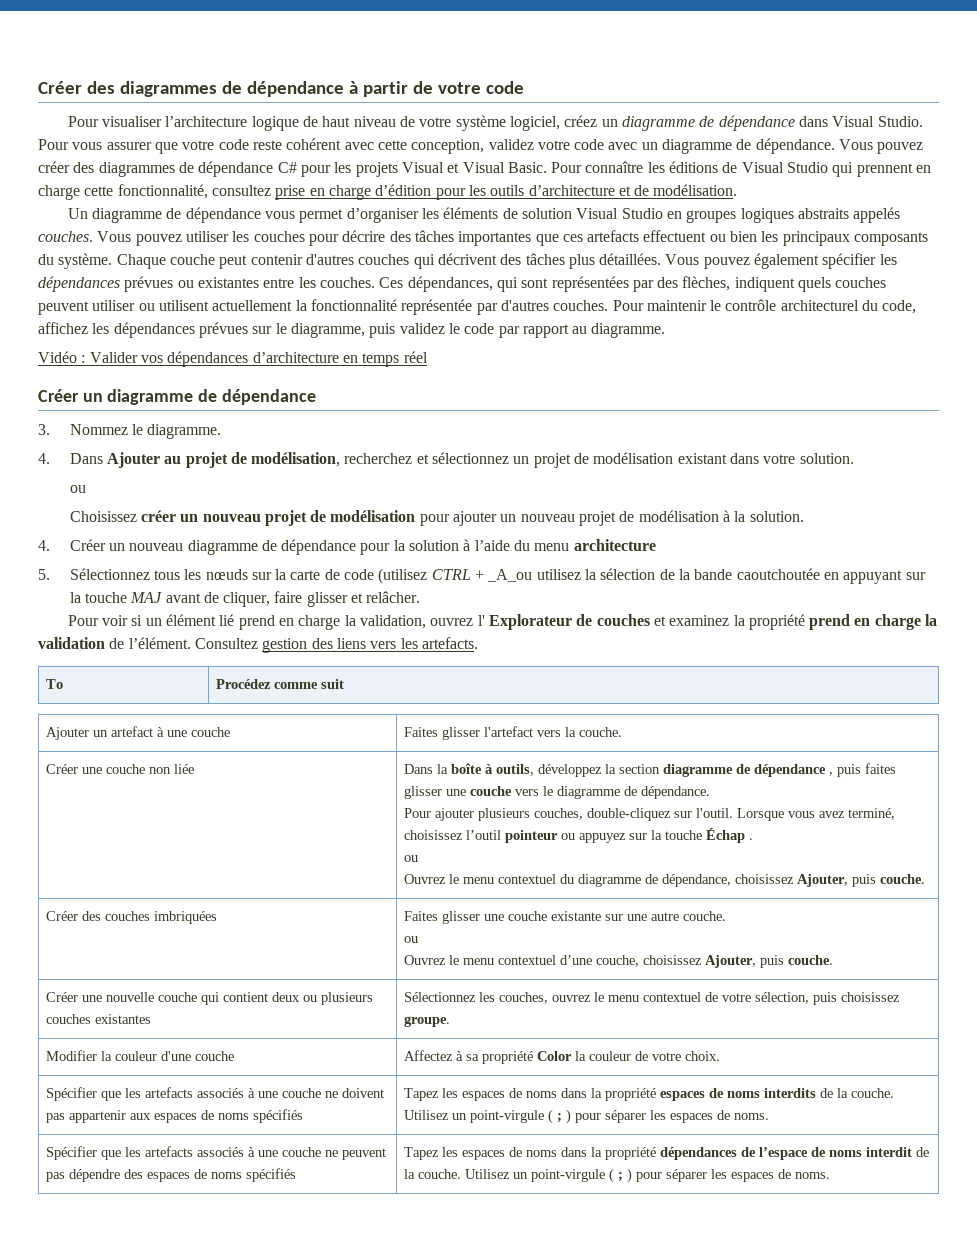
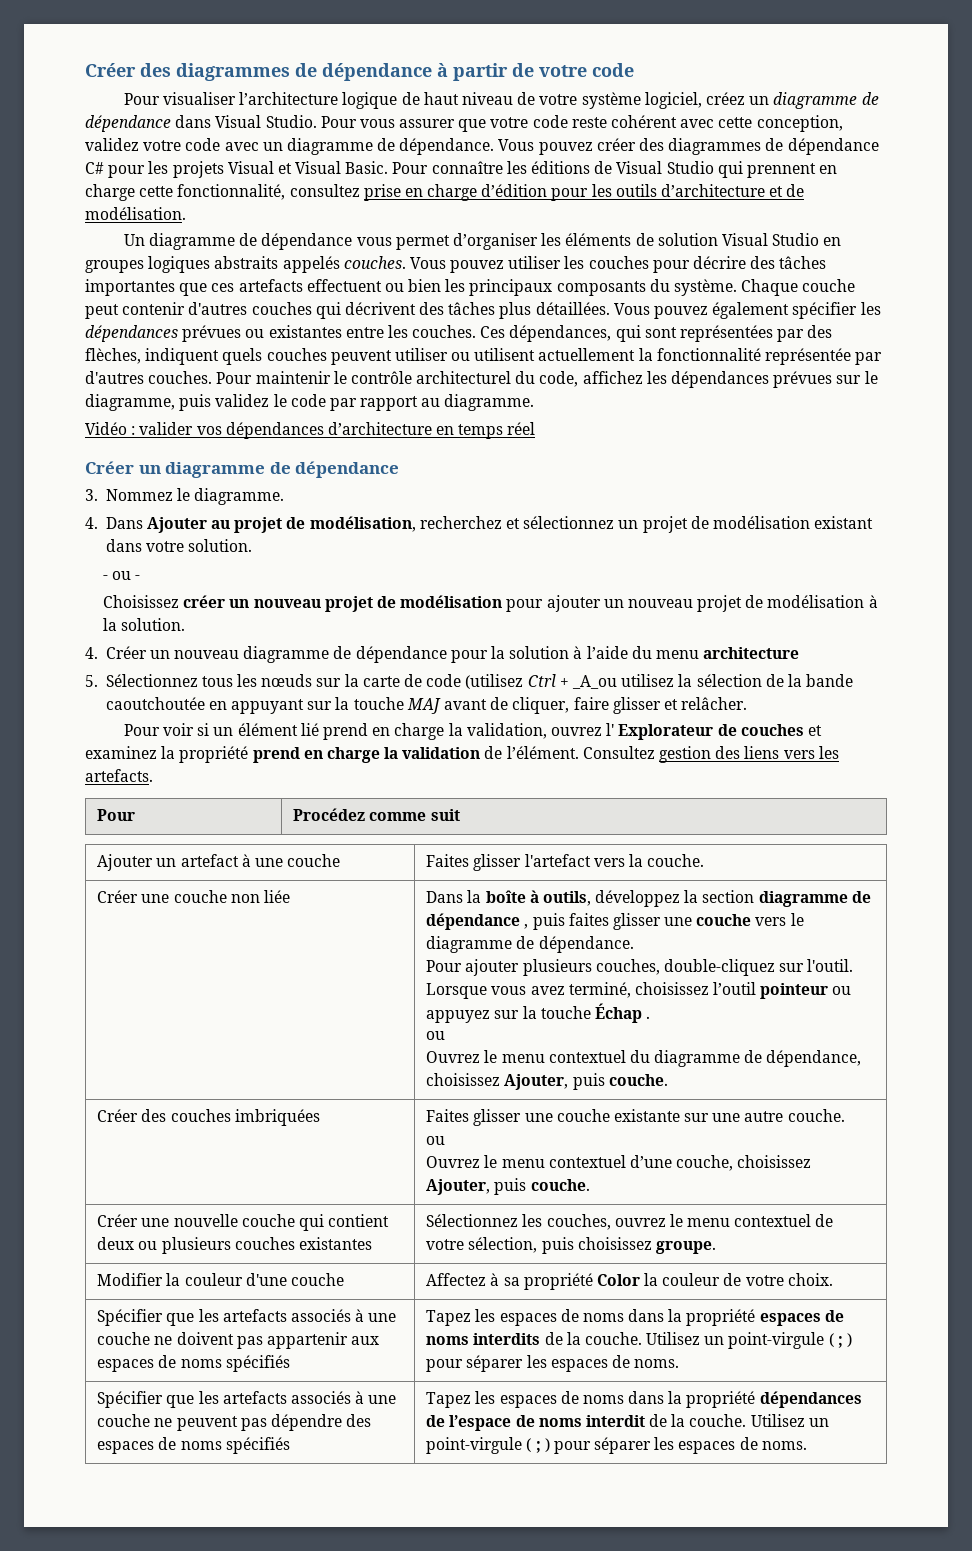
[89,352,138,363] Valider -> [139,422,194,435] valider
[69,485,86,493] ou -> [103,571,141,580] - ou -
[431,569,471,580] CTRL -> [527,674,556,687] Ctrl
[46,679,64,689] To -> [97,809,136,821] Pour

